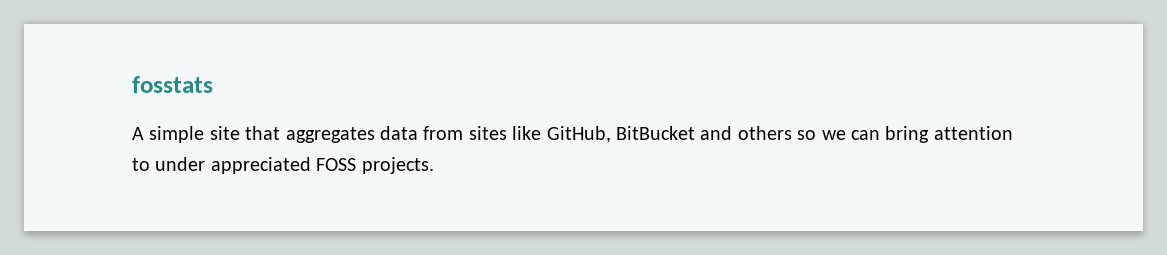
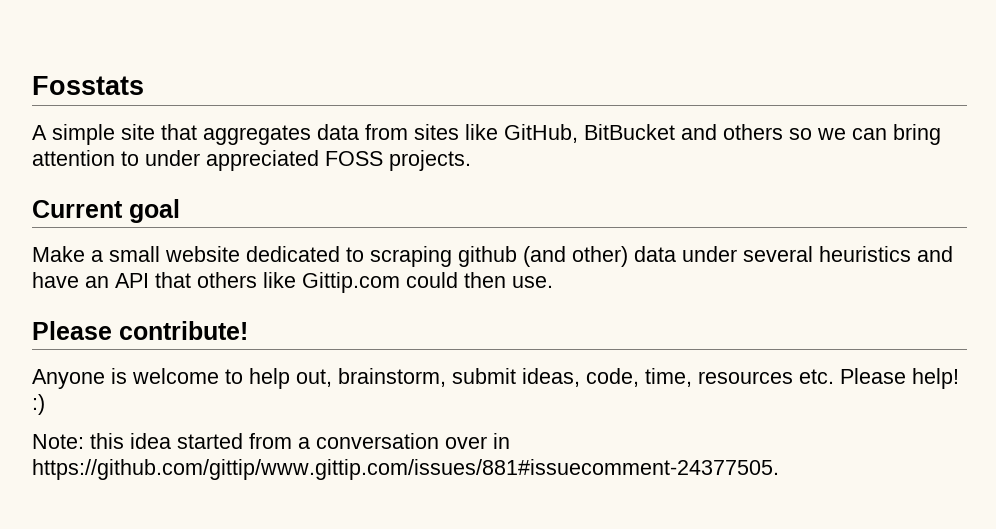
[132,76,213,93] fosstats -> [32,76,144,95] Fosstats
(434, 165) none -> [32,199,180,223] [32,246,953,267] [32,272,553,293] [32,321,248,340] [32,368,959,389] [32,394,45,415] [32,433,510,449] [32,459,779,480] // Current goal // Make a small website dedicated to scraping github (and other) data under several heuristics and have an API that others like Gittip.com could then use. // Please contribute! // Anyone is welcome to help out, brainstorm, submit ideas, code, time, resources etc. Please help! :) // Note: this idea started from a conversation over in https://github.com/gittip/www.gittip.com/issues/881#issuecomment-24377505.

